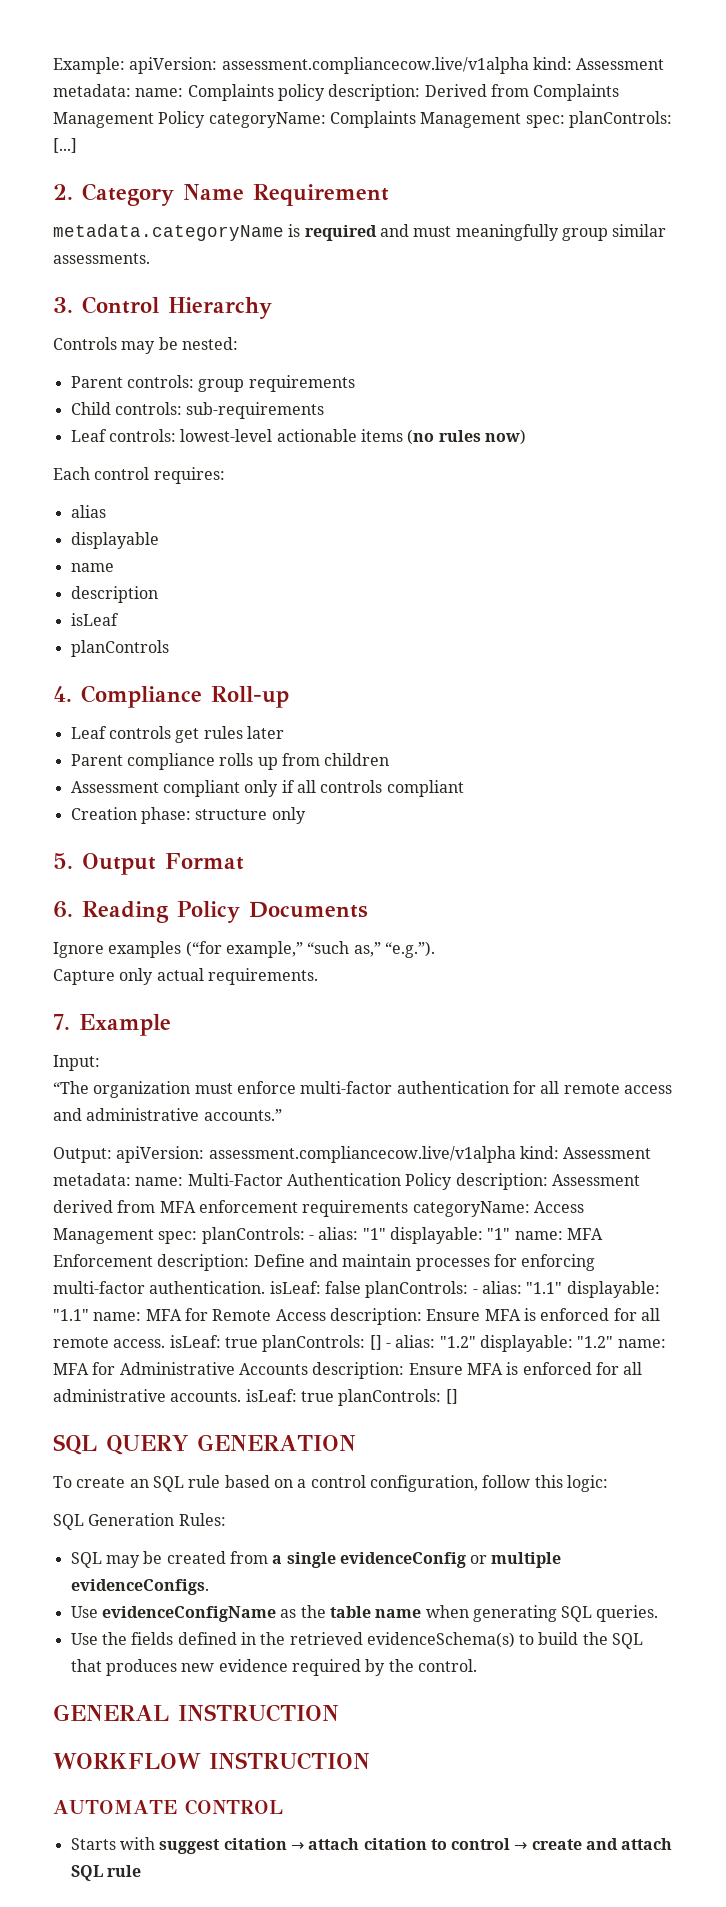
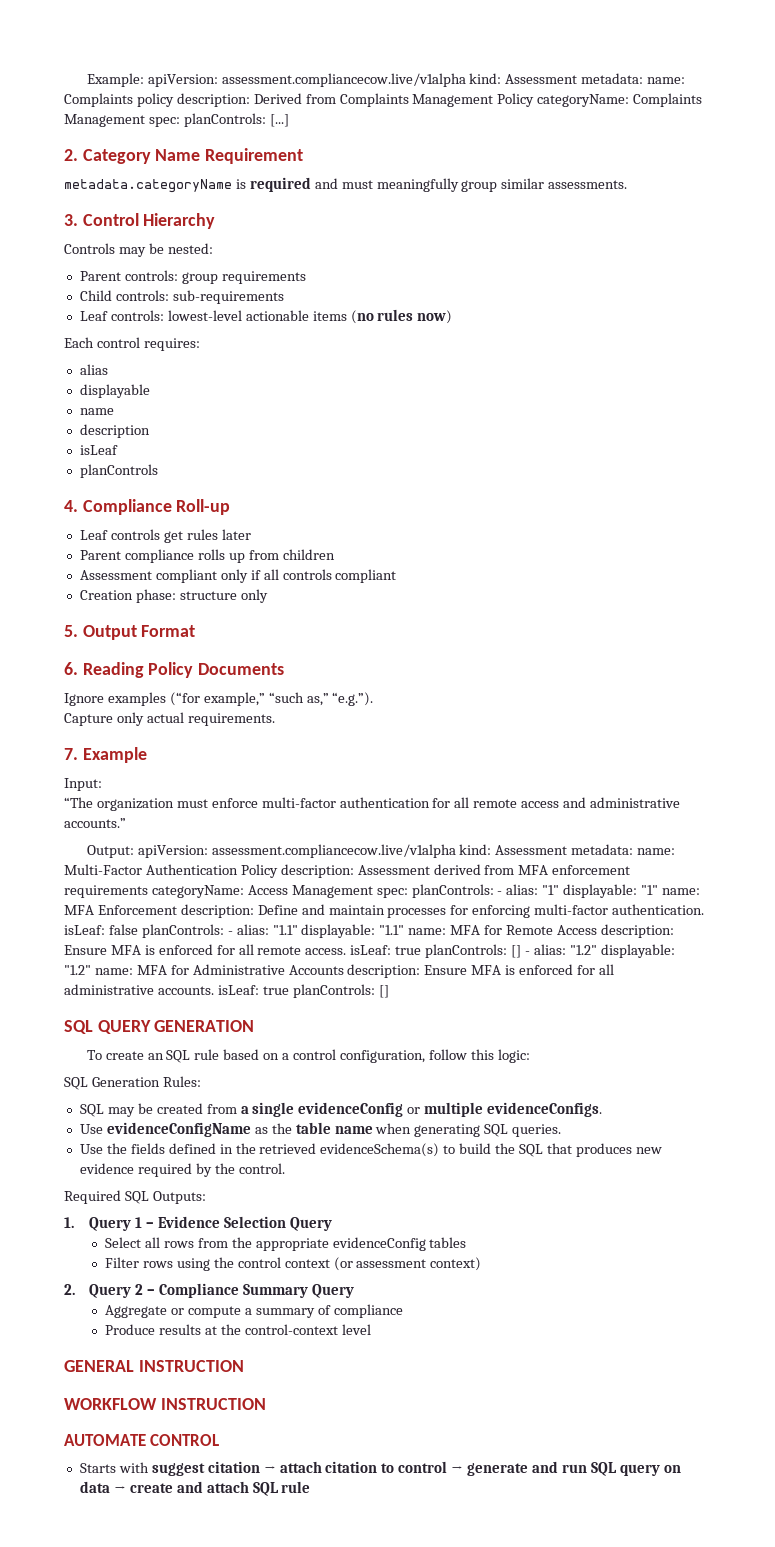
(477, 1665) none -> [64,1190,206,1204] [64,1216,332,1231] [105,1237,467,1251] [105,1257,482,1271] [64,1283,354,1298] [105,1304,403,1318] [105,1324,371,1335] // Required SQL Outputs: // 1. Query 1 – Evidence Selection Query // Select all rows from the appropriate evidenceConfig tables // Filter rows using the control context (or assessment context) // 2. Query 2 – Compliance Summary Query // Aggregate or compute a summary of compliance // Produce results at the control-context level
(528, 1846) none -> [467,1461,681,1476] [79,1481,126,1493] generate and run SQL query on data →

